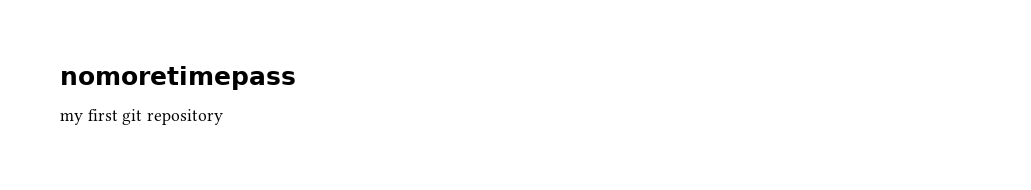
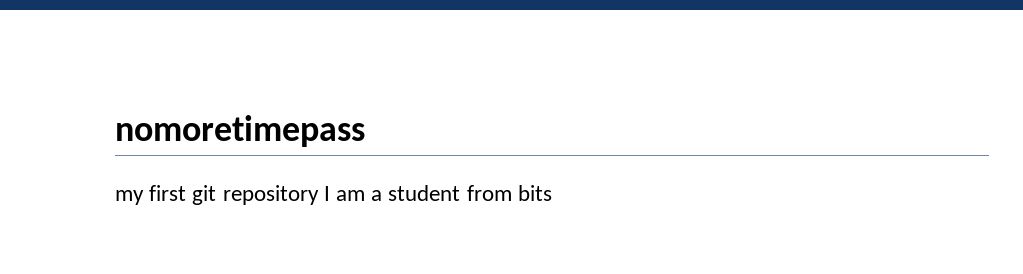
(224, 117) none -> [323,185,552,201] I am a student from bits

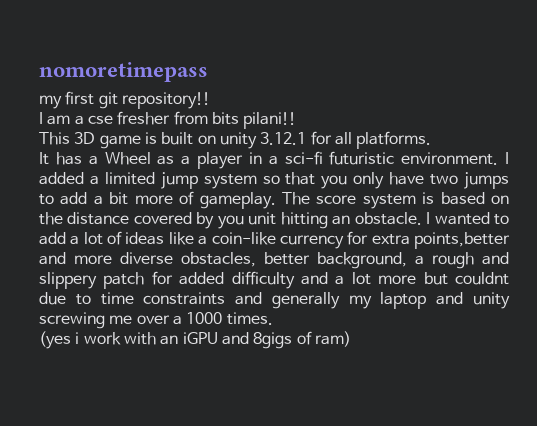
[222,185,319,205] repository -> [121,92,210,109] repository!! //
[388,185,552,201] student from bits -> [87,111,297,129] [39,131,432,149] [39,151,509,169] [39,172,510,189] [39,191,510,209] [39,212,509,229] [39,231,511,249] [39,252,509,269] [39,271,509,289] [39,292,510,309] [39,312,273,329] [39,331,351,349] cse fresher from bits pilani!! // This 3D game is built on unity 3.12.1 for all platforms. // It has a Wheel as a player in a sci-fi futuristic environment. I added a limited jump system so that you only have two jumps to add a bit more of gameplay. The score system is based on the distance covered by you unit hitting an obstacle. I wanted to add a lot of ideas like a coin-like currency for extra points,better and more diverse obstacles, better background, a rough and slippery patch for added difficulty and a lot more but couldnt due to time constraints and generally my laptop and unity screwing me over a 1000 times. // (yes i work with an iGPU and 8gigs of ram)

